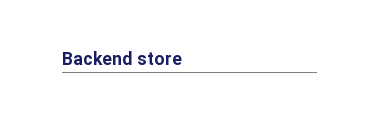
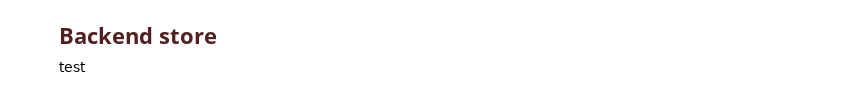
(182, 58) none -> [59,62,86,72] // test

